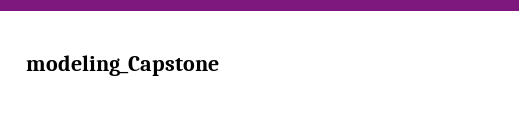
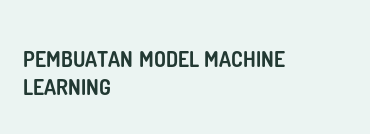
[26,55,219,76] modeling_Capstone -> [23,51,286,67] [23,79,111,95] PEMBUATAN MODEL MACHINE LEARNING

